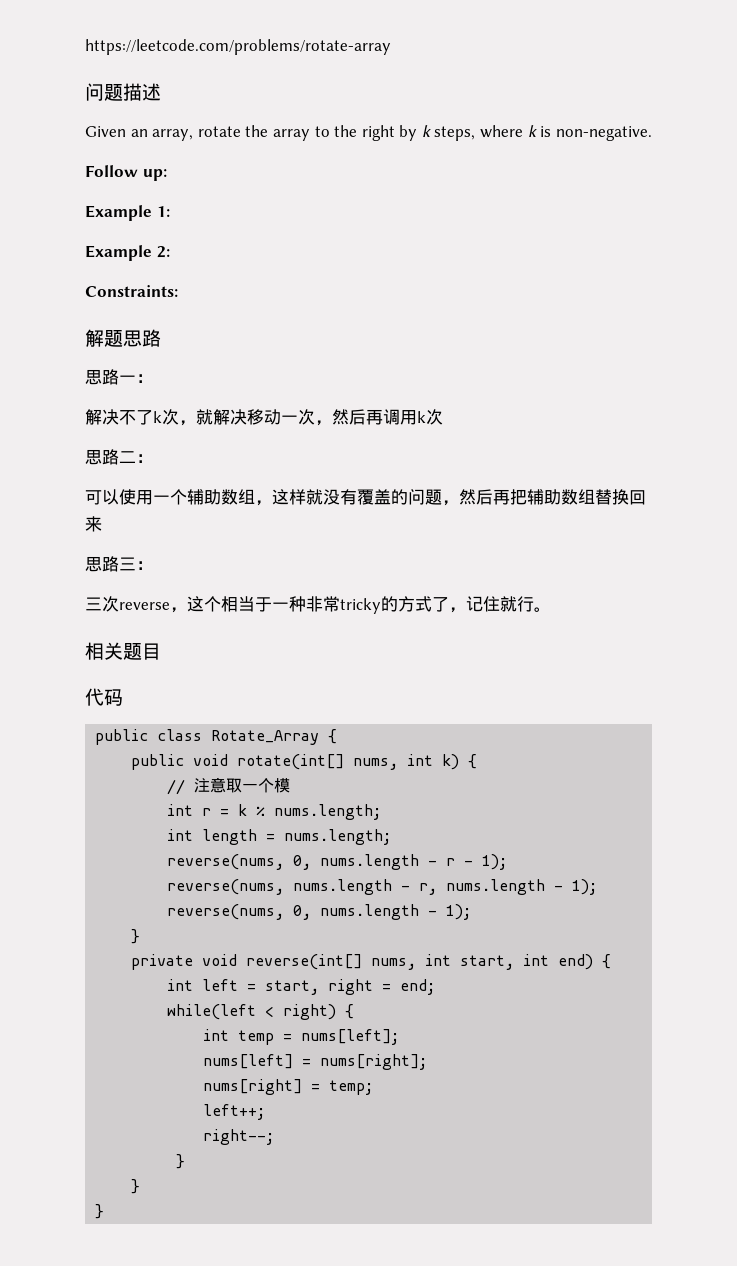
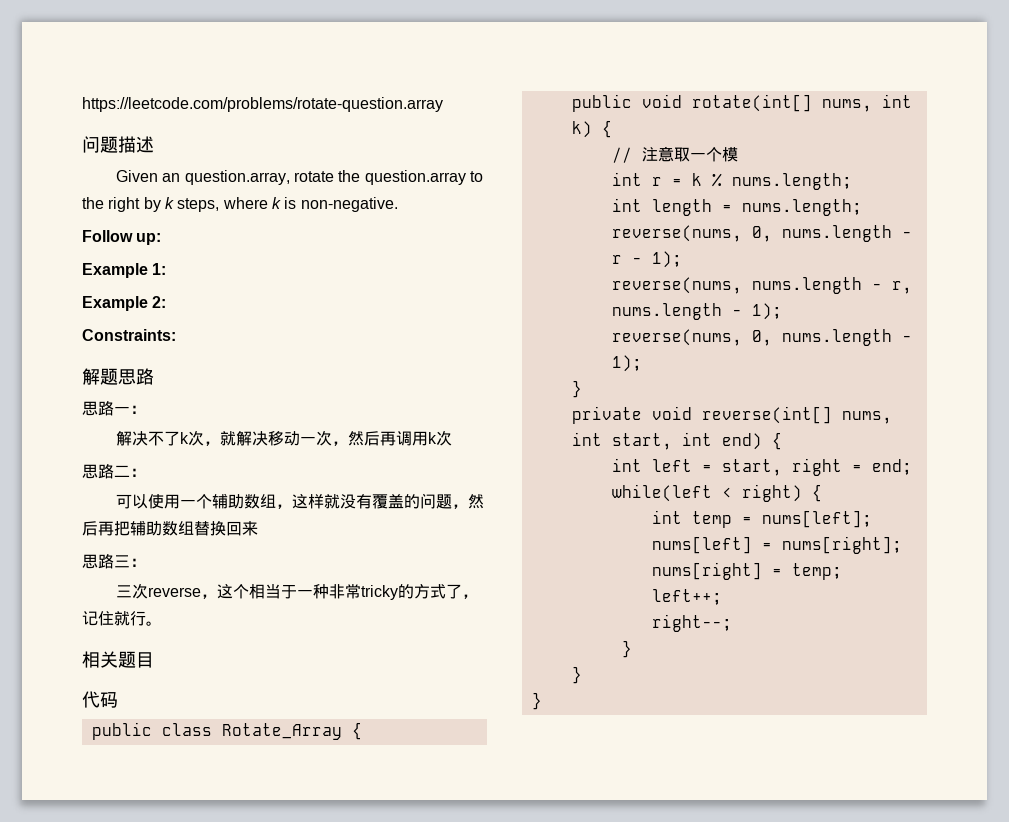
[85,39,391,55] https://leetcode.com/problems/rotate-array -> [82,97,443,112] https://leetcode.com/problems/rotate-question.array
[152,129,194,141] array, -> [184,170,290,185] question.array,
[272,129,310,141] array -> [364,170,466,185] question.array

